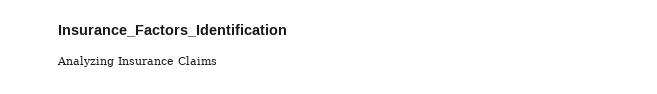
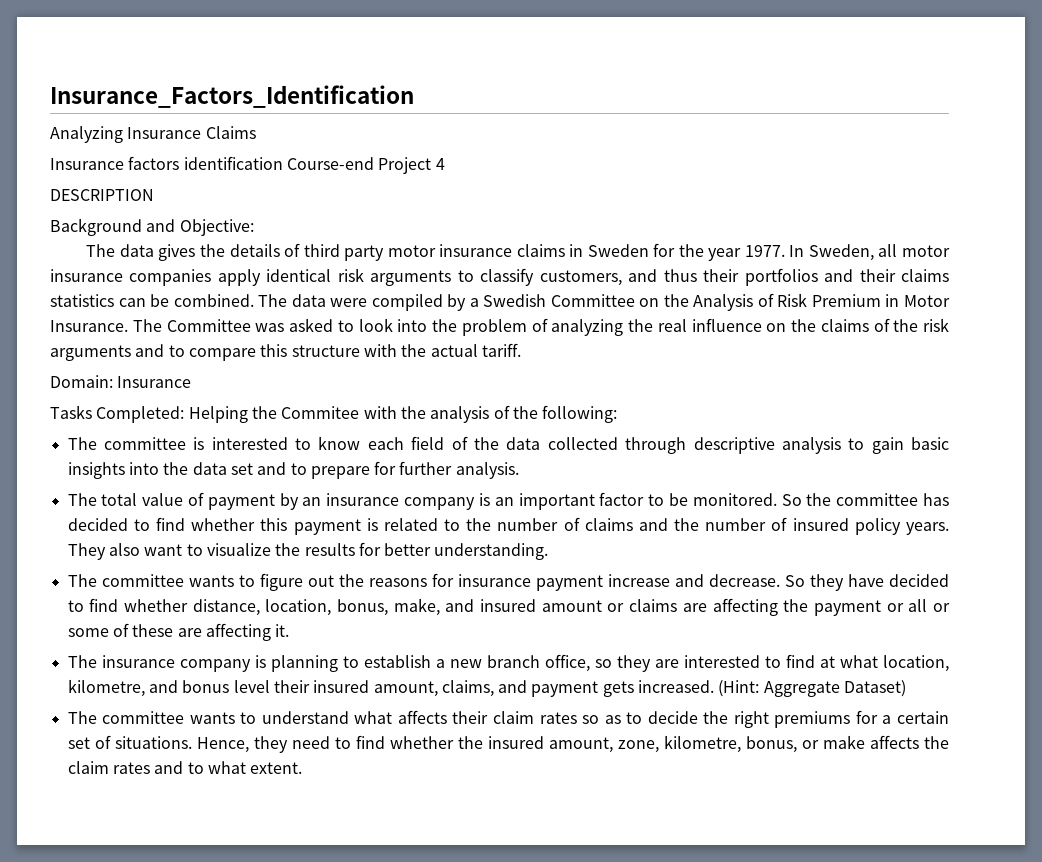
(217, 60) none -> [50,156,445,174] [50,189,154,201] [50,218,254,236] [86,243,951,261] [50,268,950,286] [50,293,950,311] [50,318,949,336] [50,343,521,361] [50,375,192,388] [50,405,618,423] [67,436,949,454] [67,461,519,479] [67,492,950,510] [67,517,950,535] [67,542,549,560] [67,573,949,591] [67,598,950,616] [67,623,290,641] [67,654,950,672] [67,679,907,697] [67,710,949,728] [67,735,950,753] [67,761,303,774] // Insurance factors identification Course-end Project 4 // DESCRIPTION // Background and Objective: // The data gives the details of third party motor insurance claims in Sweden for the year 1977. In Sweden, all motor insurance companies apply identical risk arguments to classify customers, and thus their portfolios and their claims statistics can be combined. The data were compiled by a Swedish Committee on the Analysis of Risk Premium in Motor Insurance. The Committee was asked to look into the problem of analyzing the real influence on the claims of the risk arguments and to compare this structure with the actual tariff. // Domain: Insurance // Tasks Completed: Helping the Commitee with the analysis of the following: // The committee is interested to know each field of the data collected through descriptive analysis to gain basic insights into the data set and to prepare for further analysis. // The total value of payment by an insurance company is an important factor to be monitored. So the committee has decided to find whether this payment is related to the number of claims and the number of insured policy years. They also want to visualize the results for better understanding. // The committee wants to figure out the reasons for insurance payment increase and decrease. So they have decided to find whether distance, location, bonus, make, and insured amount or claims are affecting the payment or all or some of these are affecting it. // The insurance company is planning to establish a new branch office, so they are interested to find at what location, kilometre, and bonus level their insured amount, claims, and payment gets increased. (Hint: Aggregate Dataset) // The committee wants to understand what affects their claim rates so as to decide the right premiums for a certain set of situations. Hence, they need to find whether the insured amount, zone, kilometre, bonus, or make affects the claim rates and to what extent.

